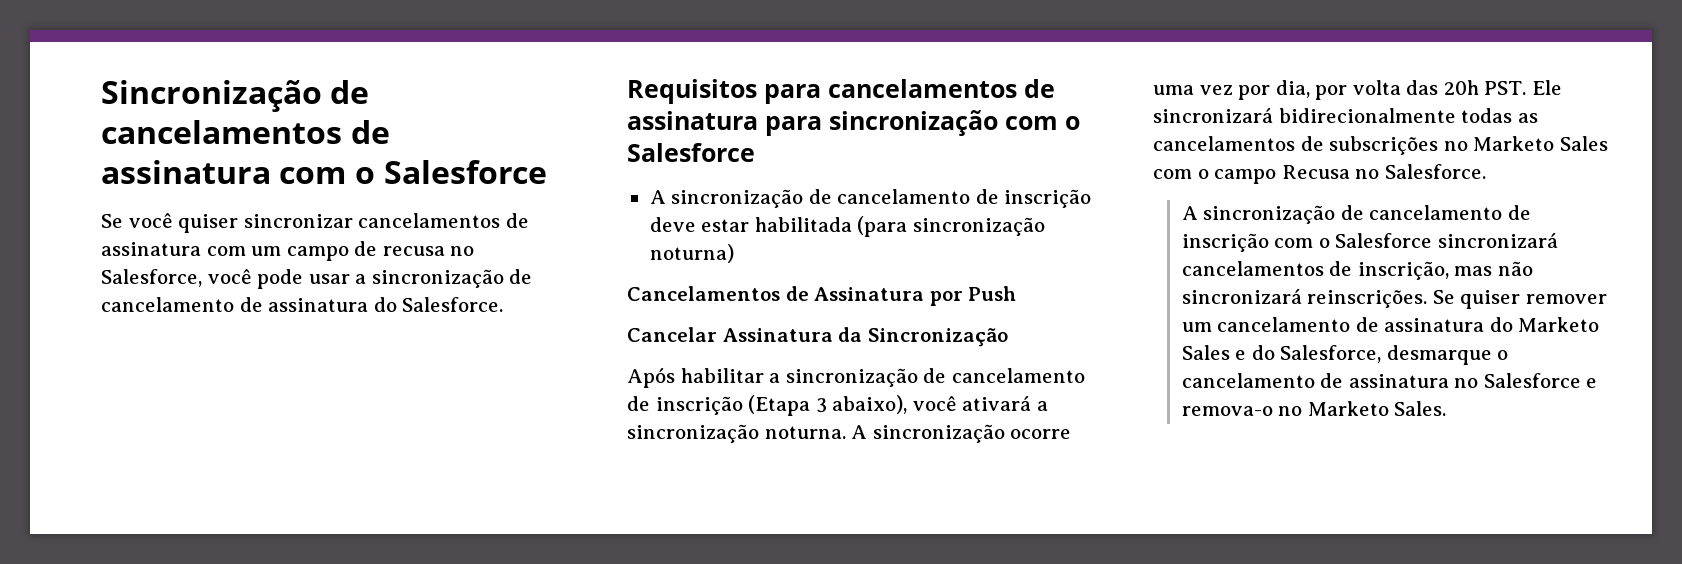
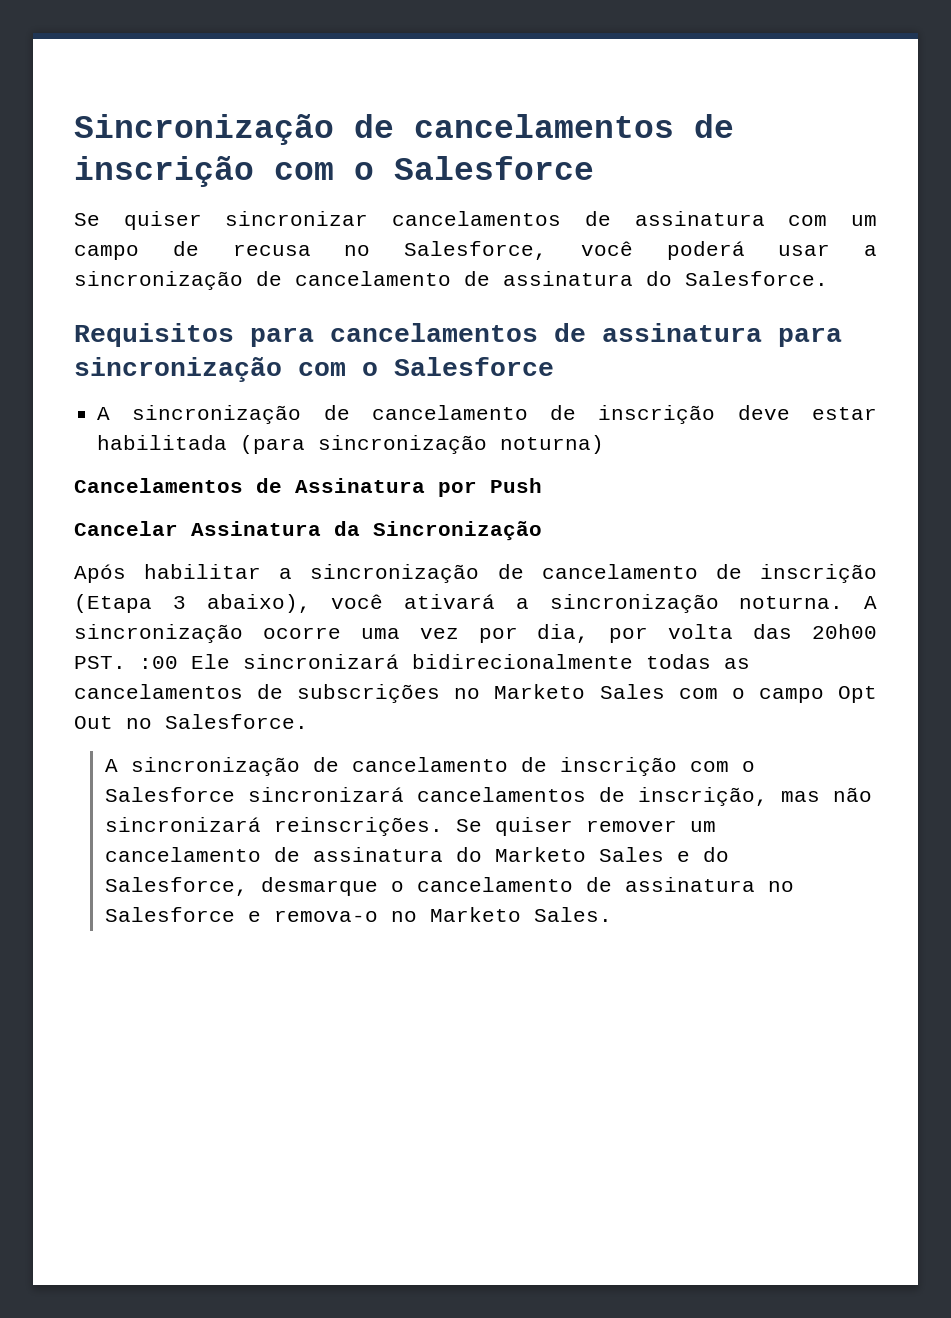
[101,160,271,184] assinatura -> [74,156,254,187] inscrição
[128,213,173,228] você -> (100, 219) none
[257,269,304,289] pode -> [666,241,745,260] poderá
[1443,80,1527,95] 20h PST. -> [812,624,878,639] [74,656,178,669] 20h00 PST. :00
[1281,165,1350,179] Recusa -> [837,686,877,703] [74,716,113,729] Opt Out

